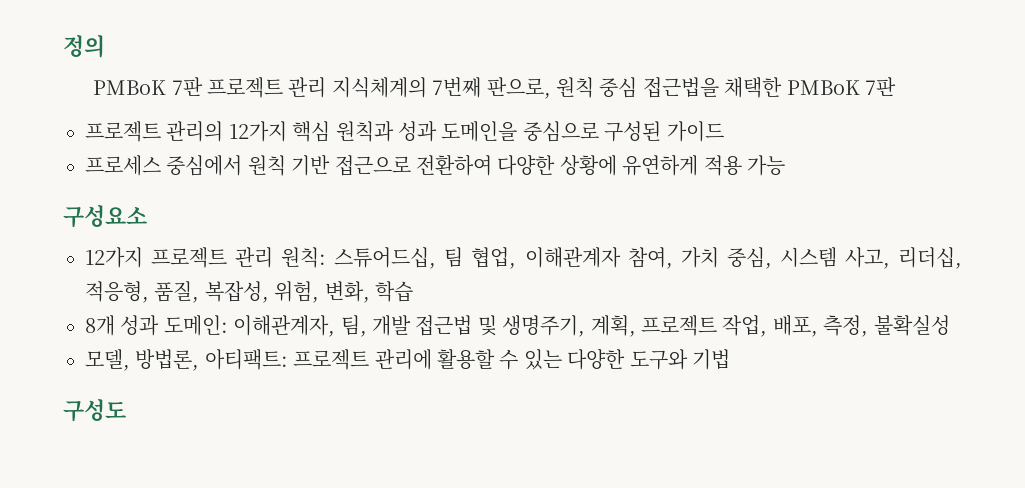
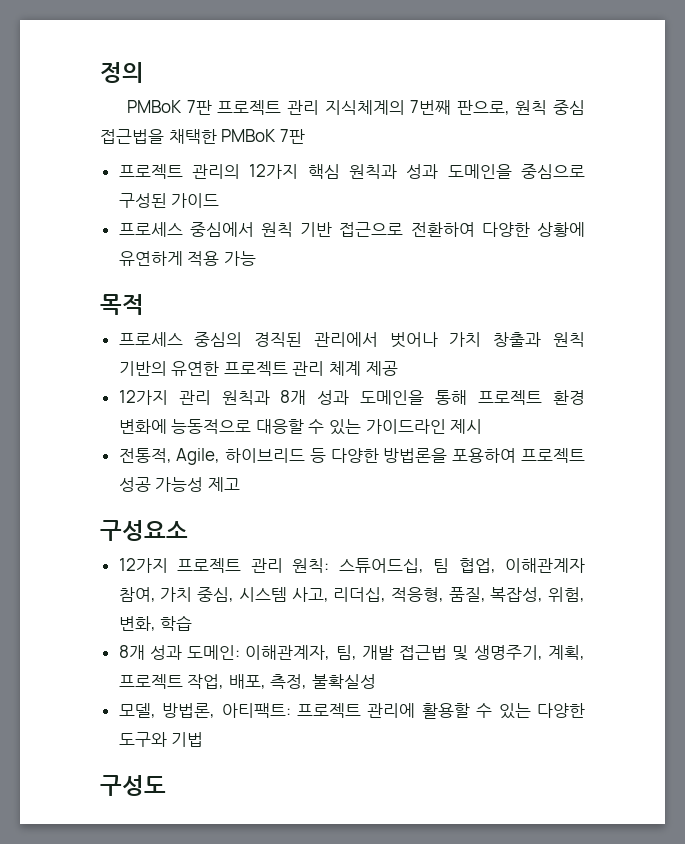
(785, 165) none -> [100,294,144,315] [118,332,585,348] [118,361,398,376] [118,390,585,405] [118,419,483,435] [118,448,585,465] [118,477,240,492] // 목적 // 프로세스 중심의 경직된 관리에서 벗어나 가치 창출과 원칙 기반의 유연한 프로젝트 관리 체계 제공 // 12가지 관리 원칙과 8개 성과 도메인을 통해 프로젝트 환경 변화에 능동적으로 대응할 수 있는 가이드라인 제시 // 전통적, Agile, 하이브리드 등 다양한 방법론을 포용하여 프로젝트 성공 가능성 제고

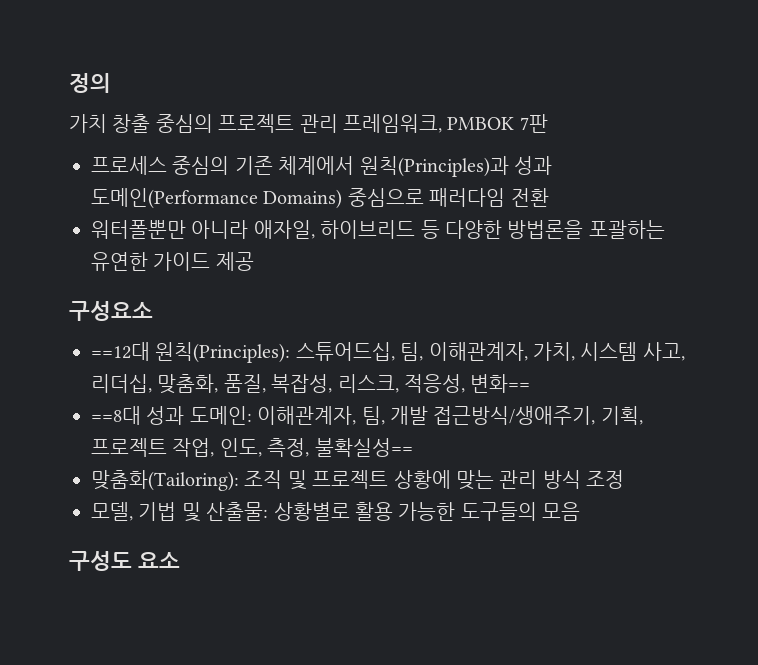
[127,100,585,115] [100,129,305,144] [118,164,585,179] [118,193,220,208] [118,222,586,237] [118,251,256,266] [100,294,144,315] [118,332,585,348] [118,361,398,376] [118,390,585,405] [118,419,483,435] [118,448,585,465] [118,477,240,492] [100,520,188,541] [118,558,585,573] [118,587,235,602] PMBoK 7판 프로젝트 관리 지식체계의 7번째 판으로, 원칙 중심 접근법을 채택한 PMBoK 7판 // 프로젝트 관리의 12가지 핵심 원칙과 성과 도메인을 중심으로 구성된 가이드 // 프로세스 중심에서 원칙 기반 접근으로 전환하여 다양한 상황에 유연하게 적용 가능 // 목적 // 프로세스 중심의 경직된 관리에서 벗어나 가치 창출과 원칙 기반의 유연한 프로젝트 관리 체계 제공 // 12가지 관리 원칙과 8개 성과 도메인을 통해 프로젝트 환경 변화에 능동적으로 대응할 수 있는 가이드라인 제시 // 전통적, Agile, 하이브리드 등 다양한 방법론을 포용하여 프로젝트 성공 가능성 제고 // 구성요소 // 12가지 프로젝트 관리 원칙: 스튜어드십, 팀 협업, 이해관계자 참여, 가치 중심, -> [69,114,548,133] [91,156,552,177] [91,188,549,209] [91,220,665,239] [91,252,254,271] [69,301,153,321] [91,342,575,363] 가치 창출 중심의 프로젝트 관리 프레임워크, PMBOK 7판 // 프로세스 중심의 기존 체계에서 원칙(Principles)과 성과 도메인(Performance Domains) 중심으로 패러다임 전환 // 워터폴뿐만 아니라 애자일, 하이브리드 등 다양한 방법론을 포괄하는 유연한 가이드 제공 // 구성요소 // ==12대 원칙(Principles): 스튜어드십, 팀, 이해관계자, 가치,
[390,587,444,602] 적응형, -> [157,374,219,394] 맞춤화,
[547,587,585,602] [118,615,193,631] [118,645,145,660] 위험, 변화, 학습 // 8개 -> [337,374,531,393] [91,406,141,425] 리스크, 적응성, 변화== // ==8대
[399,645,585,661] [118,674,377,689] [118,703,586,719] [118,732,204,747] 접근법 및 생명주기, 계획, 프로젝트 작업, 배포, 측정, 불확실성 // 모델, 방법론, 아티팩트: 프로젝트 관리에 활용할 수 있는 다양한 도구와 기법 -> [433,406,643,425] [91,438,413,457] [91,470,625,491] [91,502,581,522] 접근방식/생애주기, 기획, 프로젝트 작업, 인도, 측정, 불확실성== // 맞춤화(Tailoring): 조직 및 프로젝트 상황에 맞는 관리 방식 조정 // 모델, 기법 및 산출물: 상황별로 활용 가능한 도구들의 모음
(166, 785) none -> [138,551,180,568] 요소

